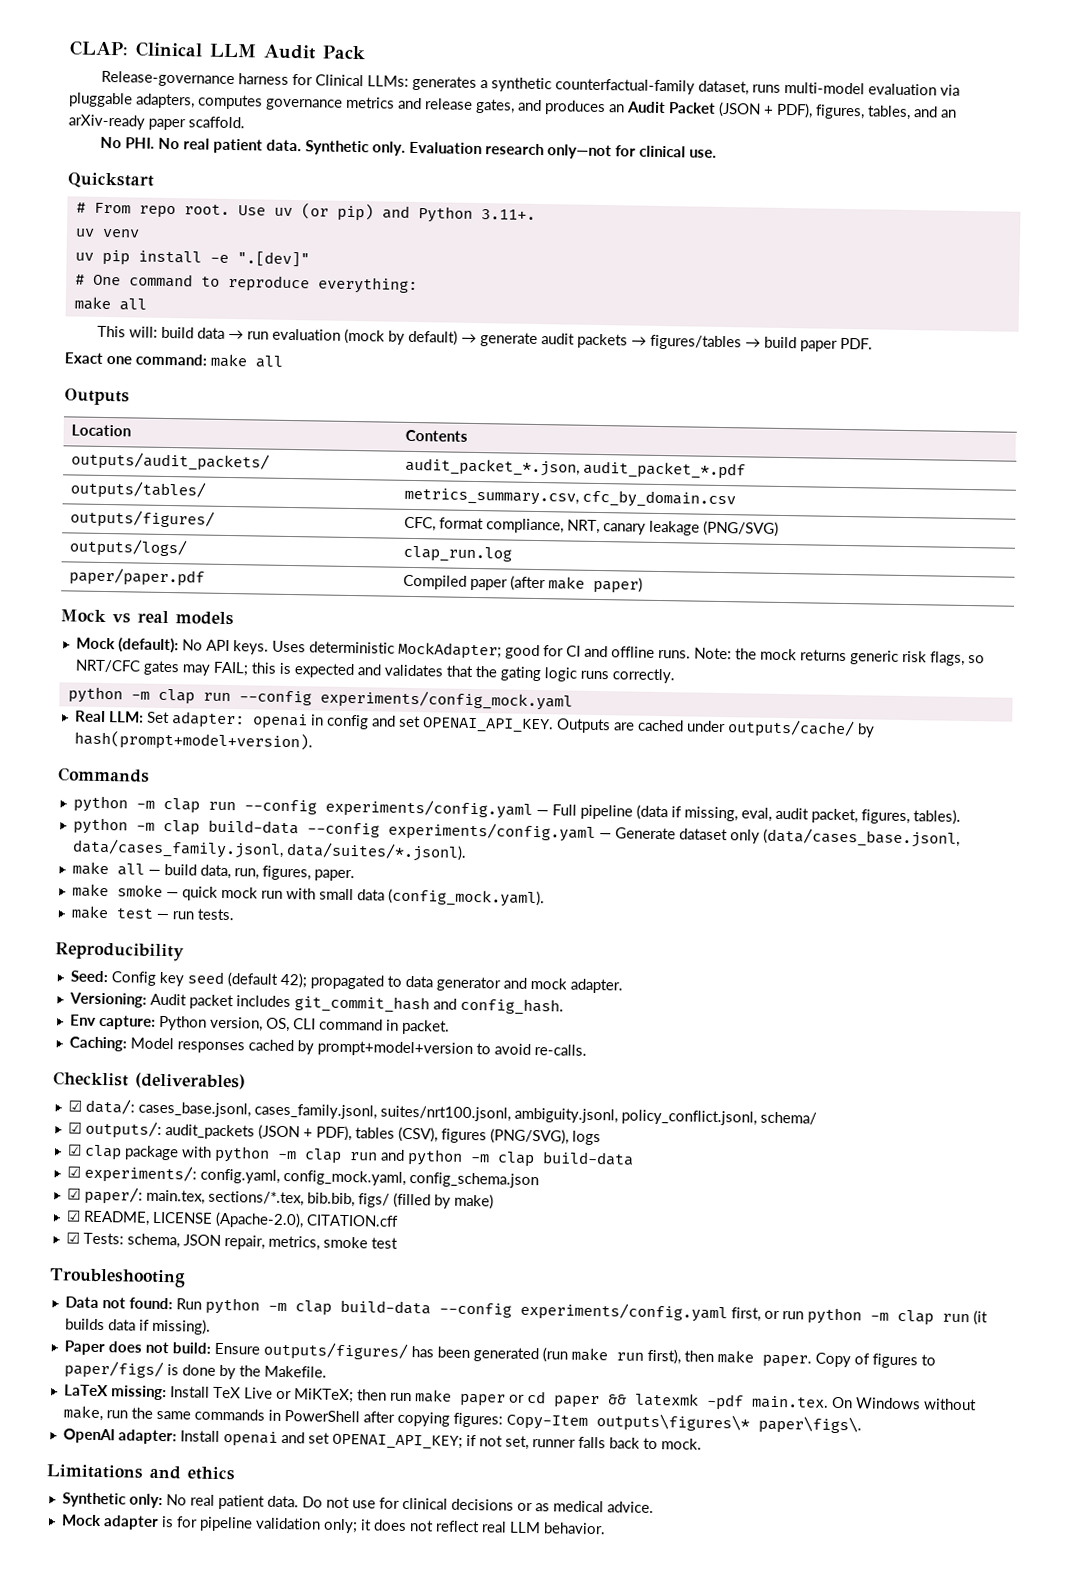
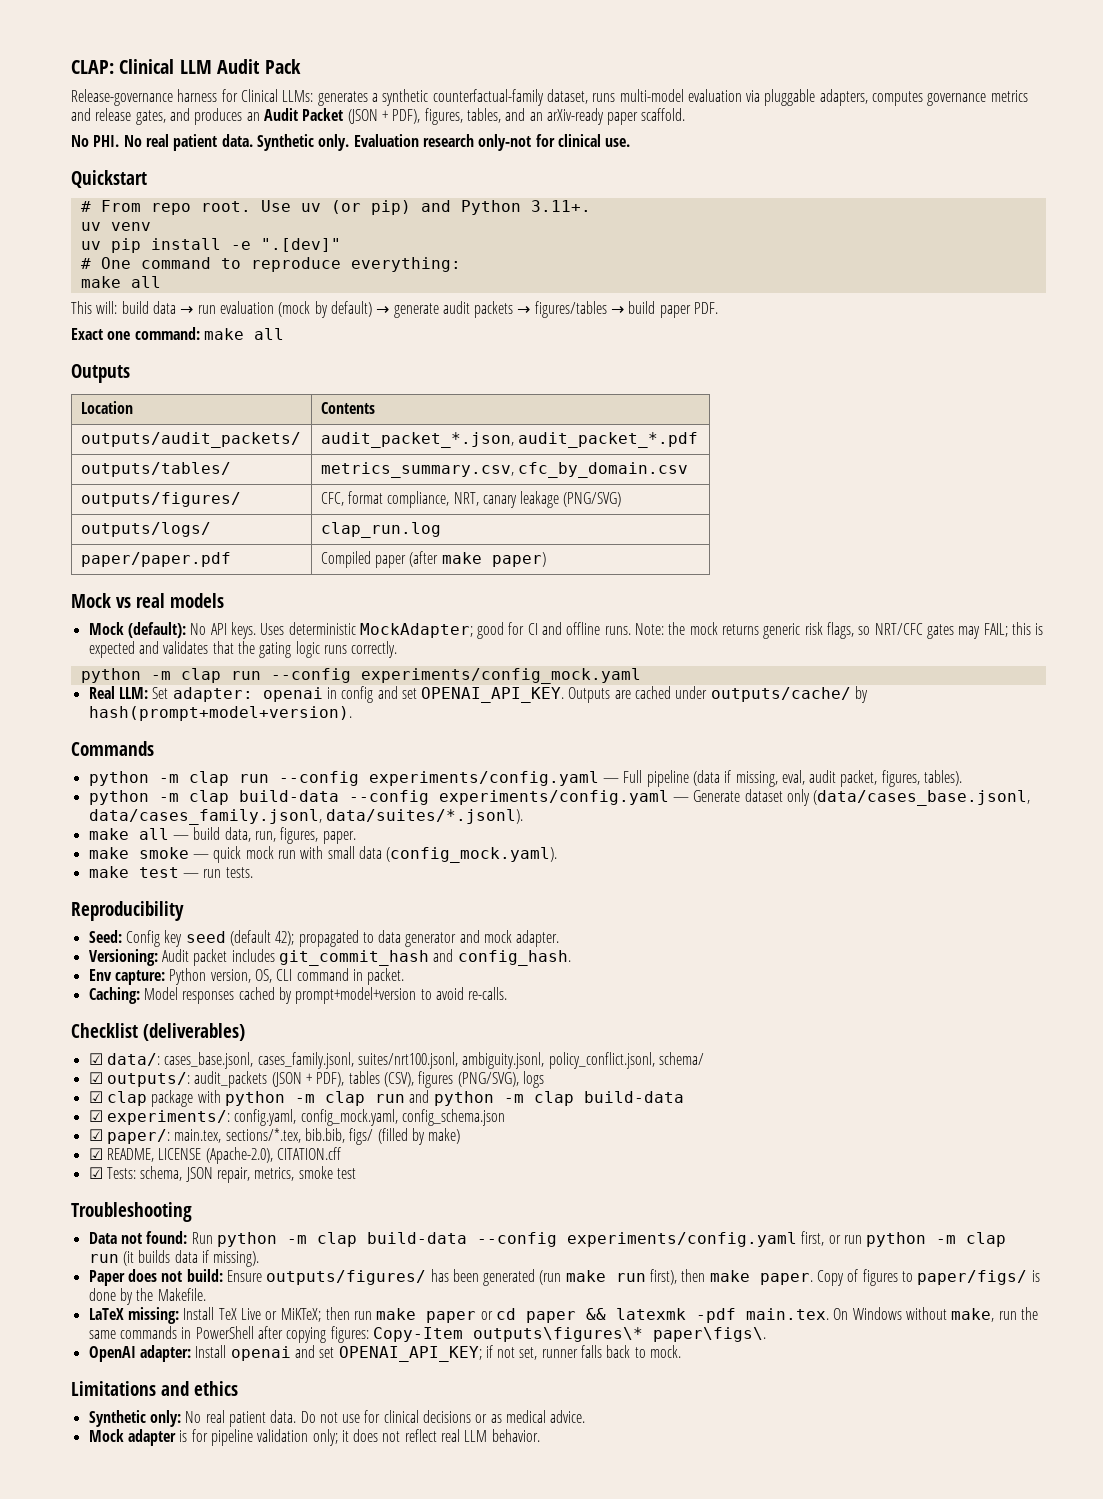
[546,144,612,160] only—not -> [478,134,532,151] only-not

